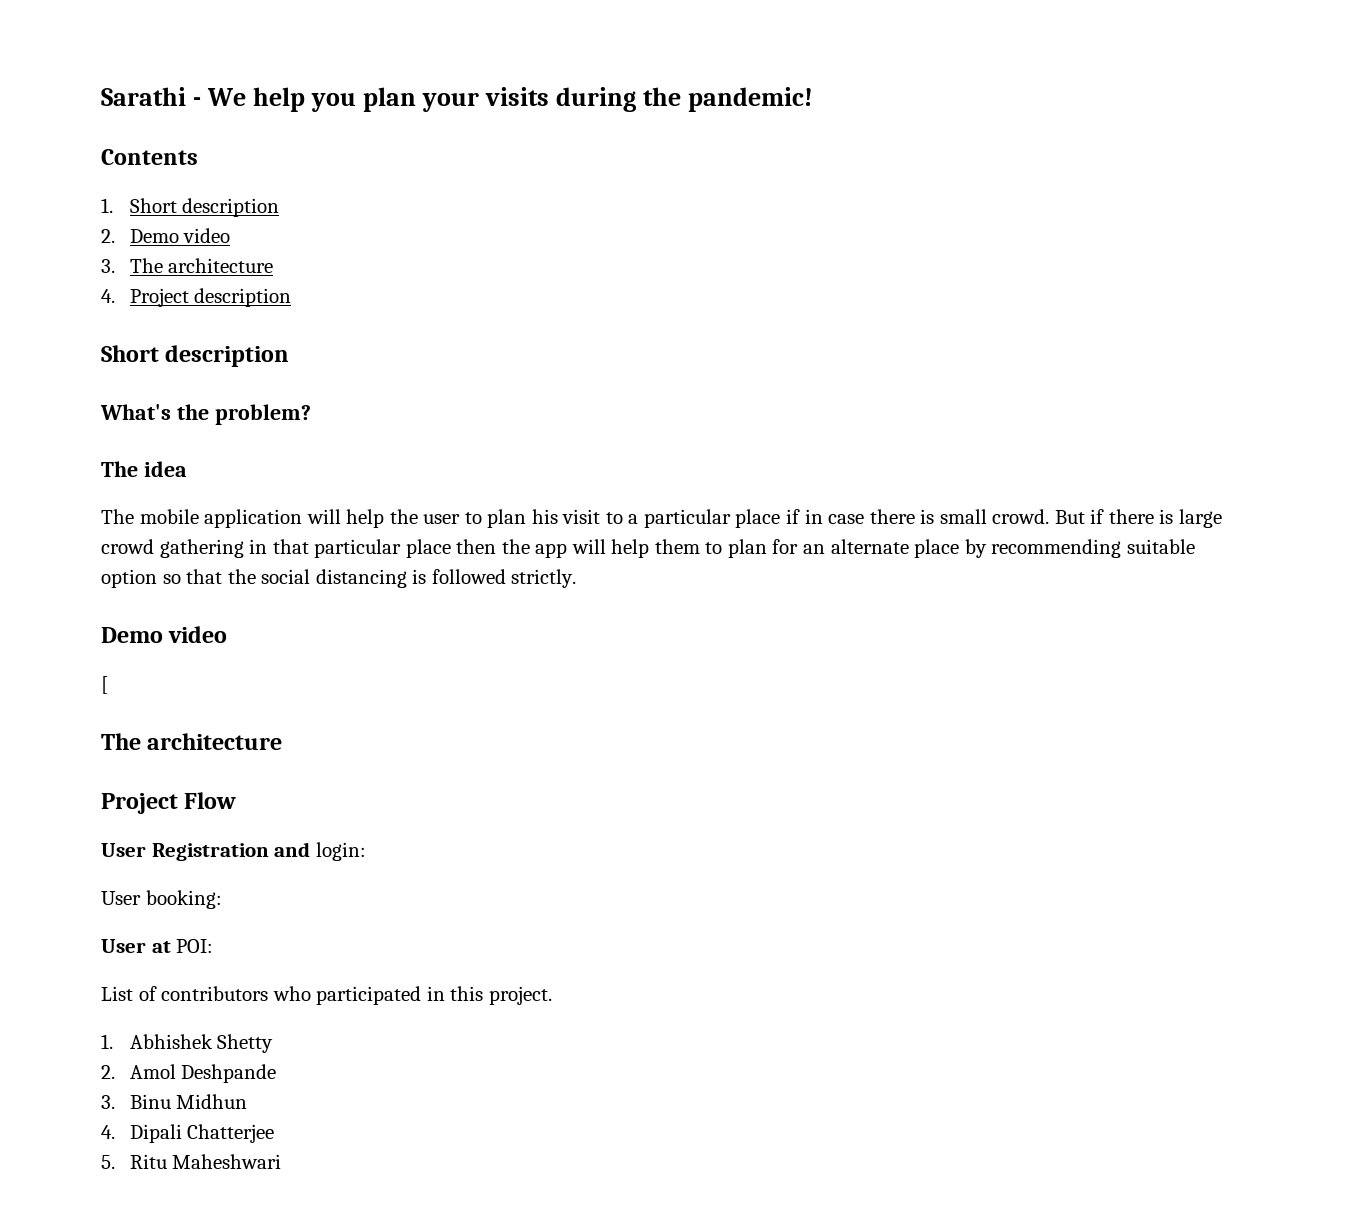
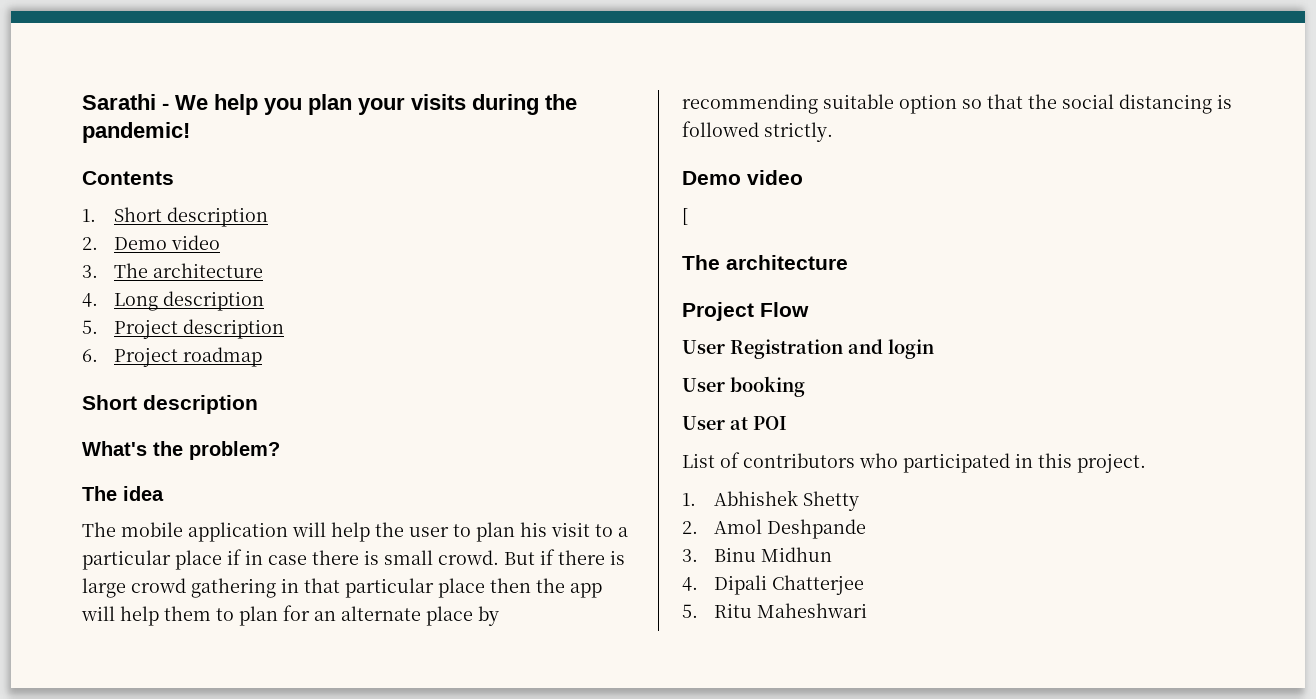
(115, 296) none -> [114,291,265,311] [82,320,98,334] Long description // 5.
(292, 297) none -> [82,347,263,367] // 6. Project roadmap
[315,842,366,861] [101,890,222,909] login: // User booking: -> [888,339,934,359] [682,376,805,397] login // User booking
[176,939,214,953] POI: -> [753,416,787,430] POI

